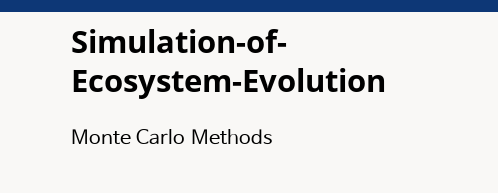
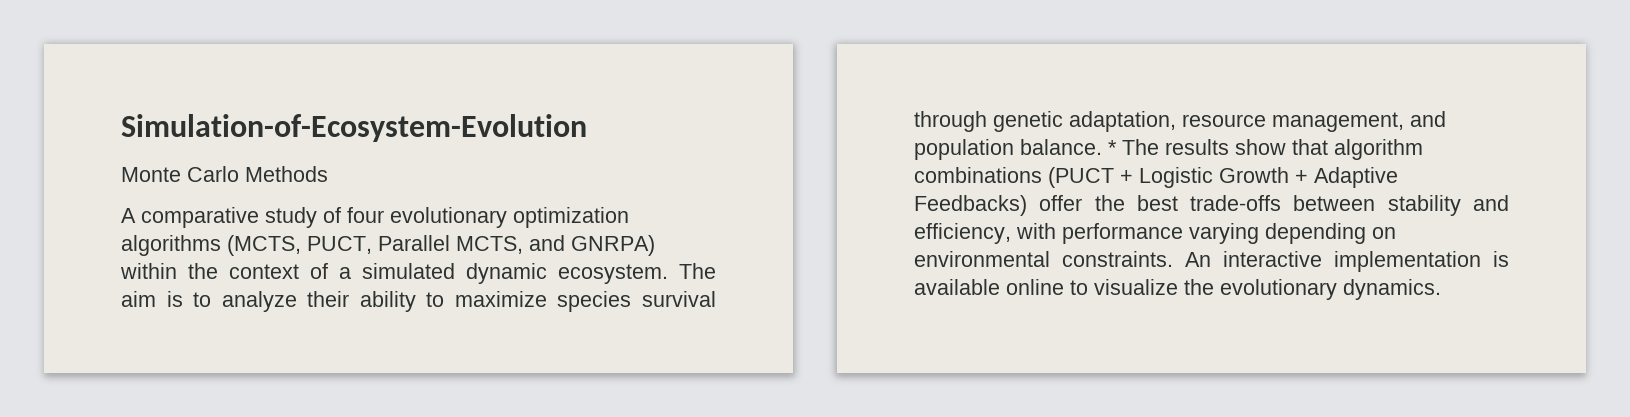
(273, 137) none -> [121,207,629,228] [121,235,655,256] [120,263,716,284] [121,291,716,312] [914,111,1446,132] [914,139,1423,160] [914,167,1398,188] [914,195,1509,216] [914,223,1396,244] [914,251,1509,272] [914,279,1441,300] // A comparative study of four evolutionary optimization algorithms (MCTS, PUCT, Parallel MCTS, and GNRPA) within the context of a simulated dynamic ecosystem. The aim is to analyze their ability to maximize species survival through genetic adaptation, resource management, and population balance. * The results show that algorithm combinations (PUCT + Logistic Growth + Adaptive Feedbacks) offer the best trade-offs between stability and efficiency, with performance varying depending on environmental constraints. An interactive implementation is available online to visualize the evolutionary dynamics.

